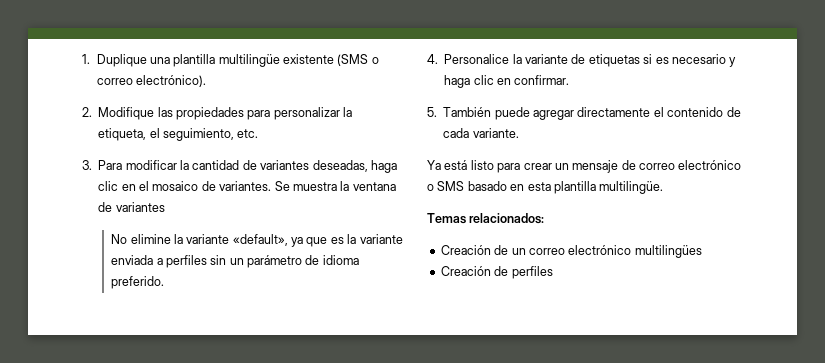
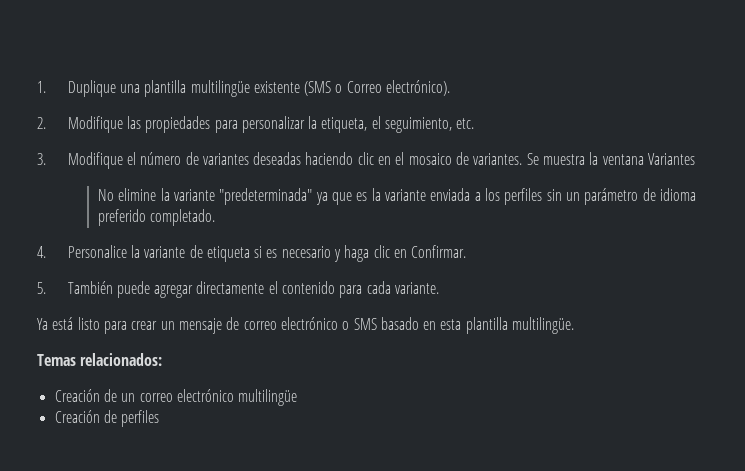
[96,78,133,85] correo -> [346,81,382,93] Correo
[98,160,397,173] Para modificar la cantidad de variantes deseadas, haga -> [67,152,354,169] Modifique el número de variantes deseadas haciendo
[98,202,165,212] de variantes -> [647,153,695,165] Variantes
[232,234,288,246] «default», -> [219,188,313,205] "predeterminada"
(163, 261) none -> [484,188,500,201] los
[111,276,165,289] preferido. -> [98,209,216,226] preferido completado.
[588,54,640,67] etiquetas -> [206,246,250,262] etiqueta
[514,75,570,85] confirmar. -> [411,245,467,258] Confirmar.
[726,107,741,117] de -> [339,285,363,298] para
[634,245,702,258] multilingües -> [238,389,298,406] multilingüe

